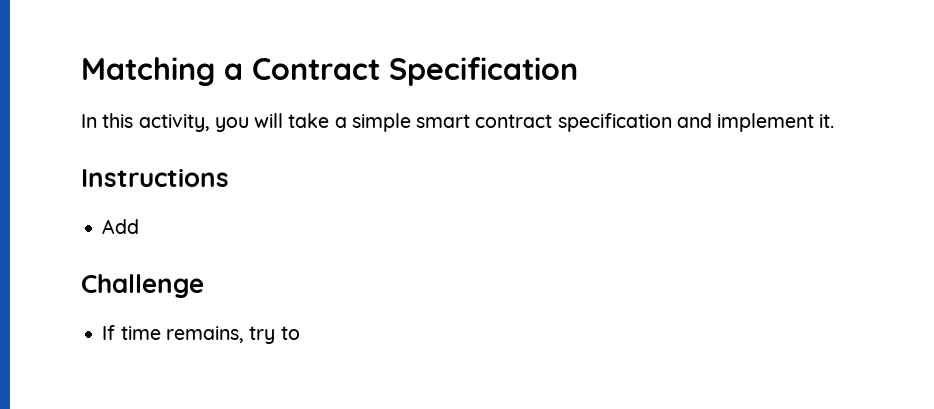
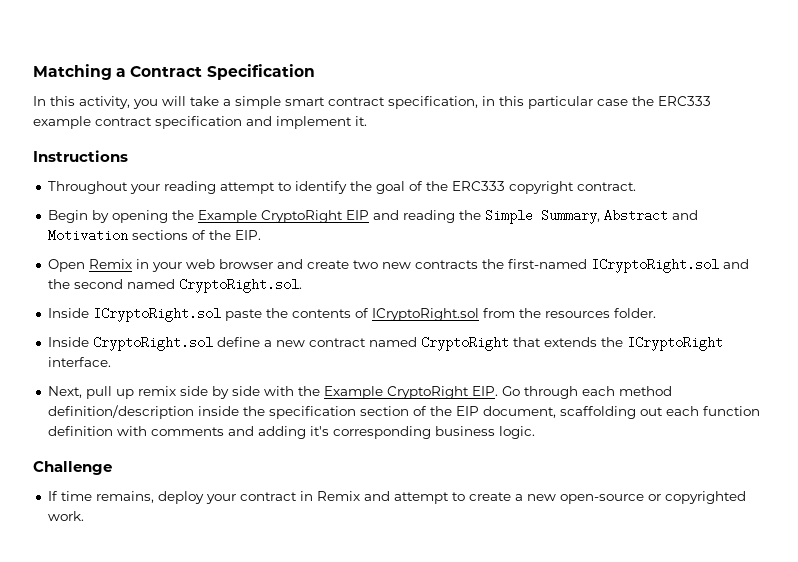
(553, 121) none -> [388,96,711,109] [33,116,152,129] specification, in this particular case the ERC333 example contract
[102,219,140,234] [81,274,204,298] [102,325,300,344] Add // Challenge // If time remains, try to -> [47,181,636,194] [47,209,698,224] [47,229,261,242] [47,258,749,273] [47,278,302,293] [47,307,656,322] [47,336,723,351] [47,357,111,367] [47,386,672,399] [47,405,760,419] [47,426,535,439] [33,461,112,475] [47,491,746,504] [47,511,84,521] Throughout your reading attempt to identify the goal of the ERC333 copyright contract. // Begin by opening the Example CryptoRight EIP and reading the Simple Summary, Abstract and Motivation sections of the EIP. // Open Remix in your web browser and create two new contracts the first-named ICryptoRight.sol and the second named CryptoRight.sol. // Inside ICryptoRight.sol paste the contents of ICryptoRight.sol from the resources folder. // Inside CryptoRight.sol define a new contract named CryptoRight that extends the ICryptoRight interface. // Next, pull up remix side by side with the Example CryptoRight EIP. Go through each method definition/description inside the specification section of the EIP document, scaffolding out each function definition with comments and adding it's corresponding business logic. // Challenge // If time remains, deploy your contract in Remix and attempt to create a new open-source or copyrighted work.

